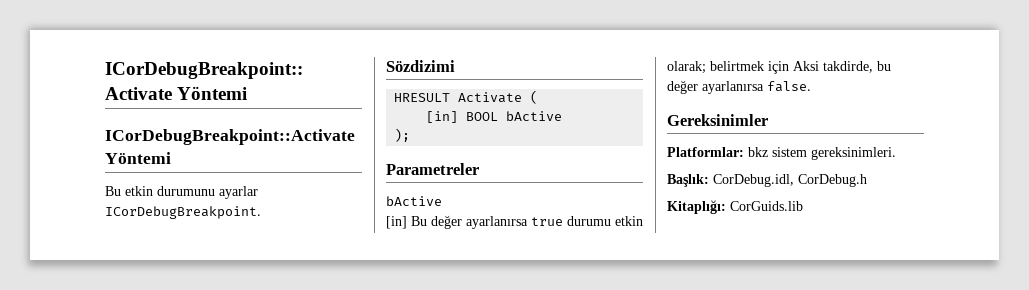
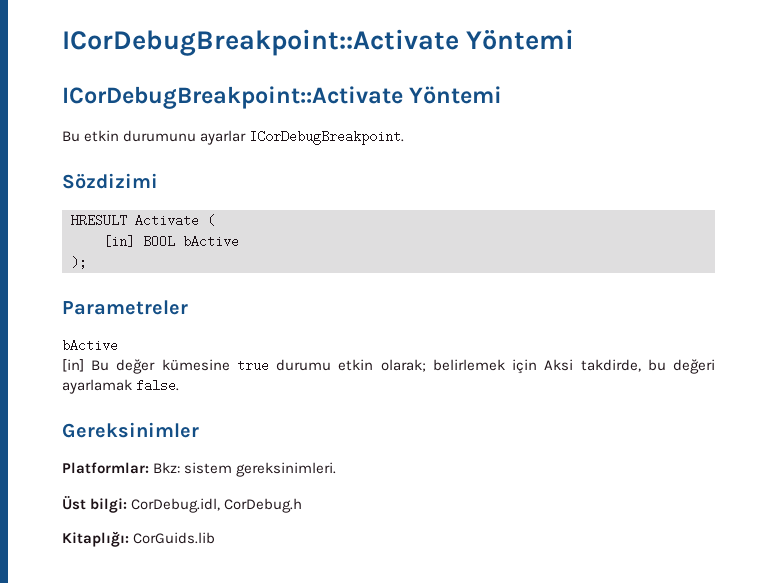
[466,216,528,229] ayarlanırsa -> [161,359,230,371] kümesine
[710,61,764,71] belirtmek -> [432,359,505,371] belirlemek
[667,80,764,94] değer ayarlanırsa -> [673,359,716,374] [62,379,132,394] değeri ayarlamak
[748,147,768,157] bkz -> [153,462,181,473] Bkz:
[667,174,709,187] Başlık: -> [62,495,128,513] Üst bilgi:

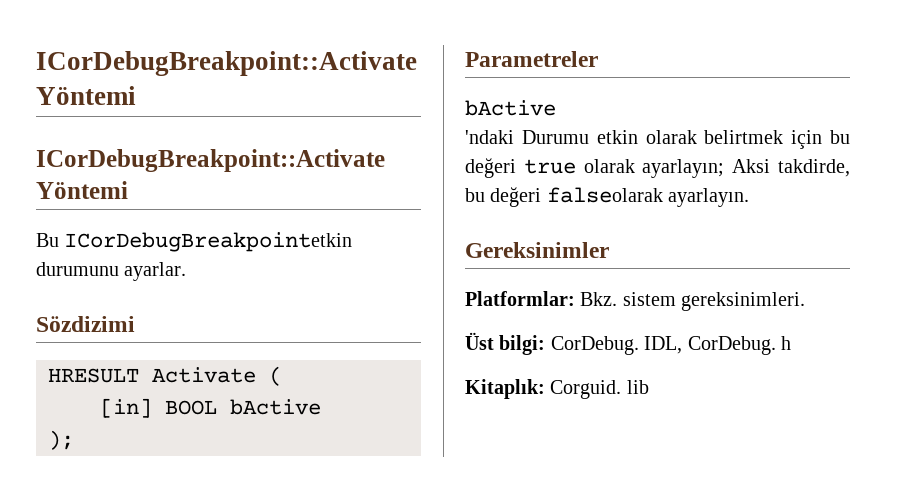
[84,130,405,145] etkin durumunu ayarlar ICorDebugBreakpoint. -> [64,232,353,252] [36,262,187,281] ICorDebugBreakpointetkin durumunu ayarlar.
[62,359,538,374] [in] Bu değer kümesine true durumu etkin olarak; belirlemek için -> [465,130,850,149] [465,158,725,178] 'ndaki Durumu etkin olarak belirtmek için bu değeri true olarak ayarlayın;
[62,379,180,394] ayarlamak false. -> [546,187,750,207] falseolarak ayarlayın.
[153,462,181,473] Bkz: -> [580,292,618,306] Bkz.
[131,498,303,513] [62,531,216,547] CorDebug.idl, CorDebug.h // Kitaplığı: CorGuids.lib -> [550,336,791,355] [465,379,649,399] CorDebug. IDL, CorDebug. h // Kitaplık: Corguid. lib

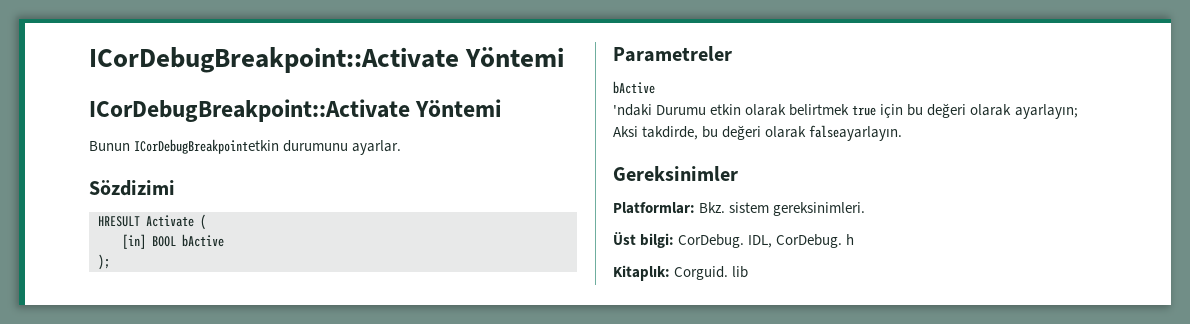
[36,233,59,247] Bu -> [89,141,130,151] Bunun
(784, 137) none -> [852,105,877,116] true
[523,159,576,174] true -> (967, 110) none
[546,187,750,207] falseolarak ayarlayın. -> [765,125,903,141] olarak falseayarlayın.

